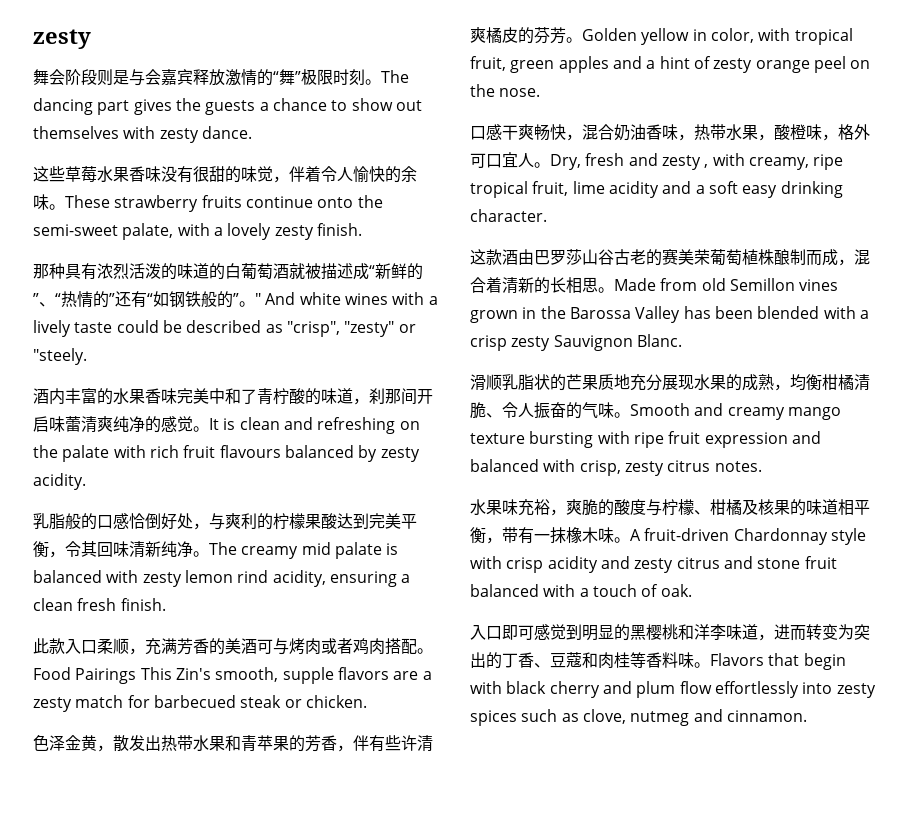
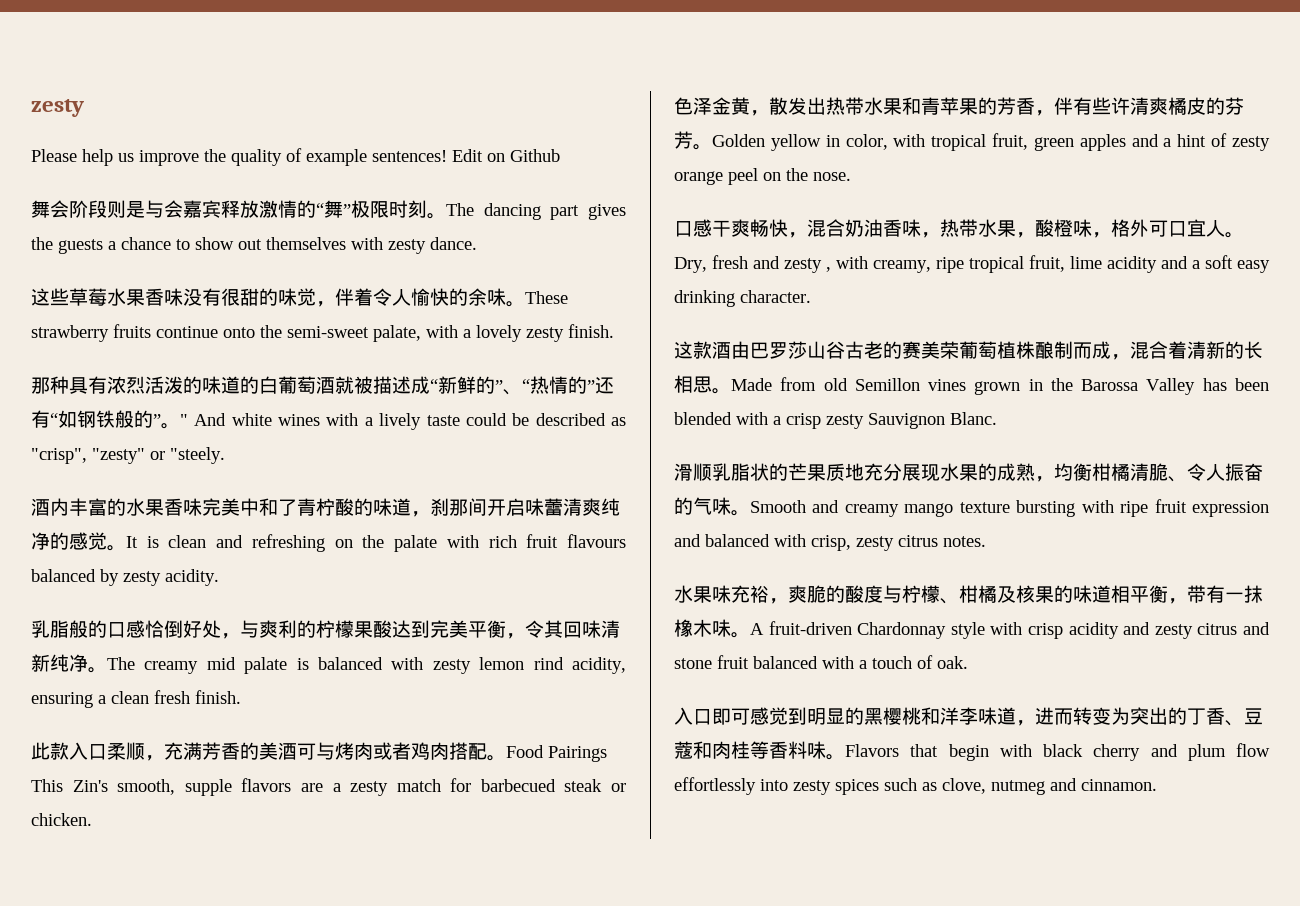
[33,29,91,49] zesty -> [31,99,84,117] [31,148,560,166] zesty // Please help us improve the quality of example sentences! Edit on Github

